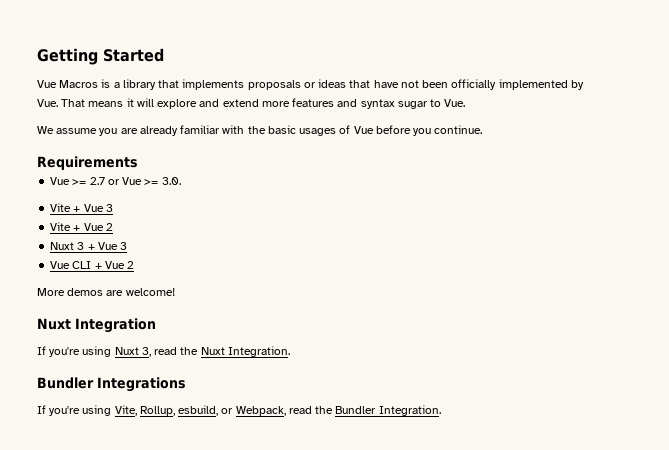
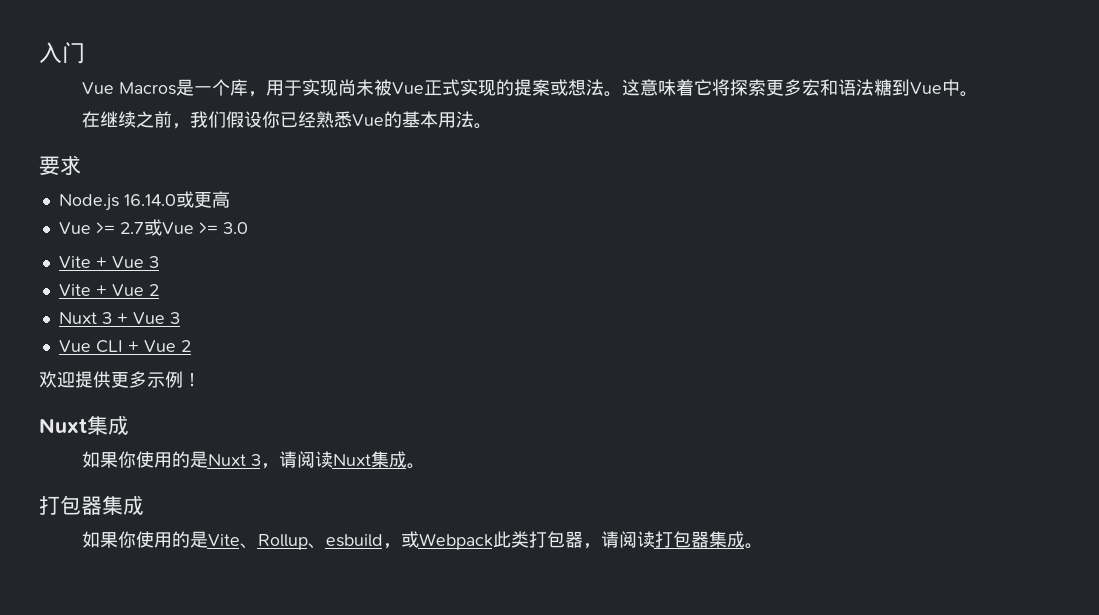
[37,48,164,65] Getting Started -> [39,42,85,64] 入门
[101,79,584,90] [37,98,466,109] [37,125,483,136] [37,156,138,170] is a library that implements proposals or ideas that have not been officially implemented by Vue. That means it will explore and extend more features and syntax sugar to Vue. // We assume you are already familiar with the basic usages of Vue before you continue. // Requirements -> [175,79,978,97] [81,111,492,129] [39,155,81,175] [58,191,230,211] 是一个库，用于实现尚未被Vue正式实现的提案或想法。这意味着它将探索更多宏和语法糖到Vue中。 // 在继续之前，我们假设你已经熟悉Vue的基本用法。 // 要求 // Node.js 16.14.0或更高
[107,177,181,185] or Vue >= 3.0. -> [143,219,248,236] 或Vue >= 3.0
[37,288,175,296] [37,318,156,333] [37,346,290,357] [37,377,186,392] [37,405,441,416] More demos are welcome! // Nuxt Integration // If you're using Nuxt 3, read the Nuxt Integration. // Bundler Integrations // If you're using Vite, Rollup, esbuild, or Webpack, read the Bundler Integration. -> [39,371,201,388] [39,415,129,435] [81,451,425,469] [39,495,144,515] [81,531,763,550] 欢迎提供更多示例！ // Nuxt集成 // 如果你使用的是Nuxt 3，请阅读Nuxt集成。 // 打包器集成 // 如果你使用的是Vite、Rollup、esbuild，或Webpack此类打包器，请阅读打包器集成。

